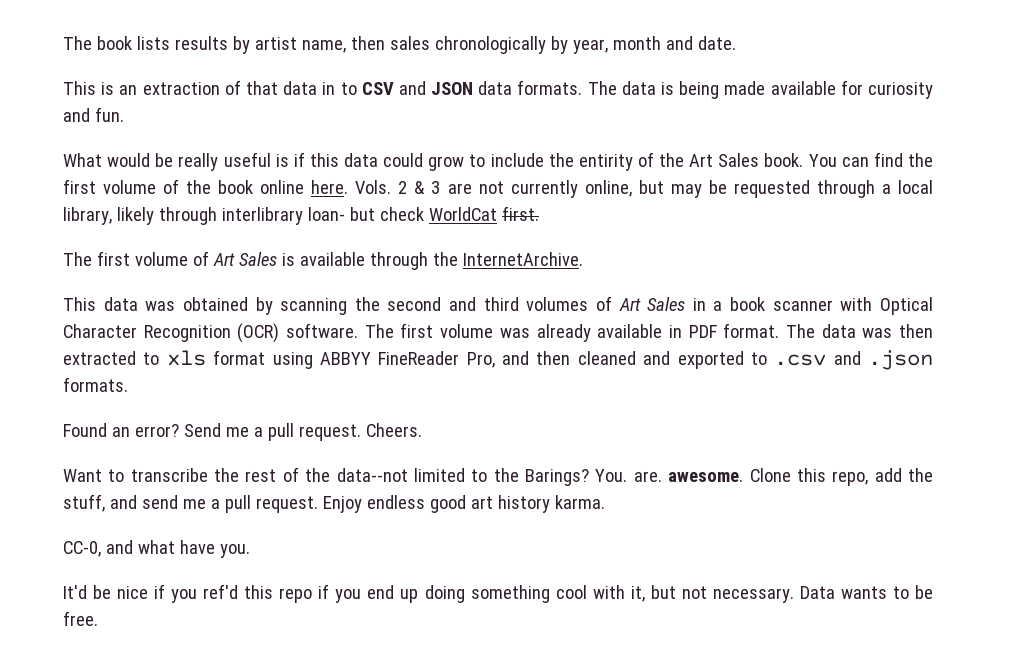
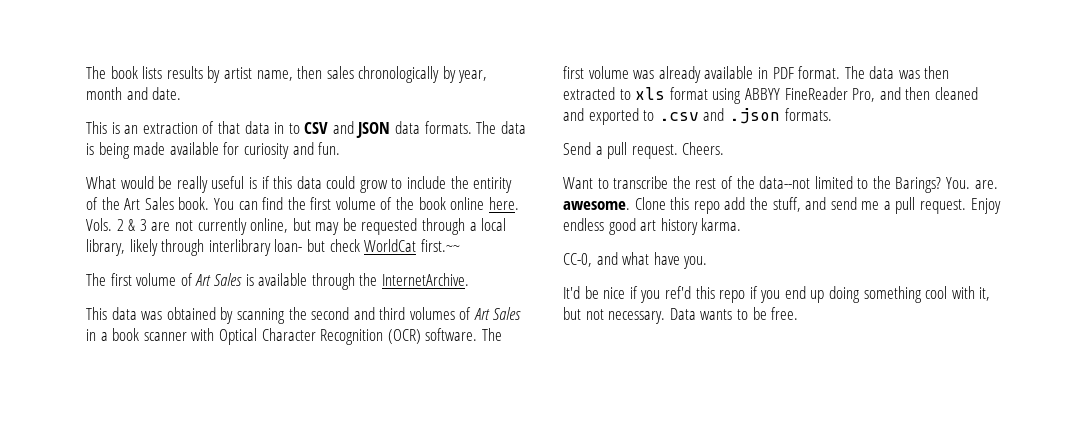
[501,206,539,221] first. -> [420,239,460,252] first.~~
[63,423,249,437] Found an error? Send me -> [563,142,591,155] Send
[832,471,869,486] repo, -> [693,201,720,214] repo

